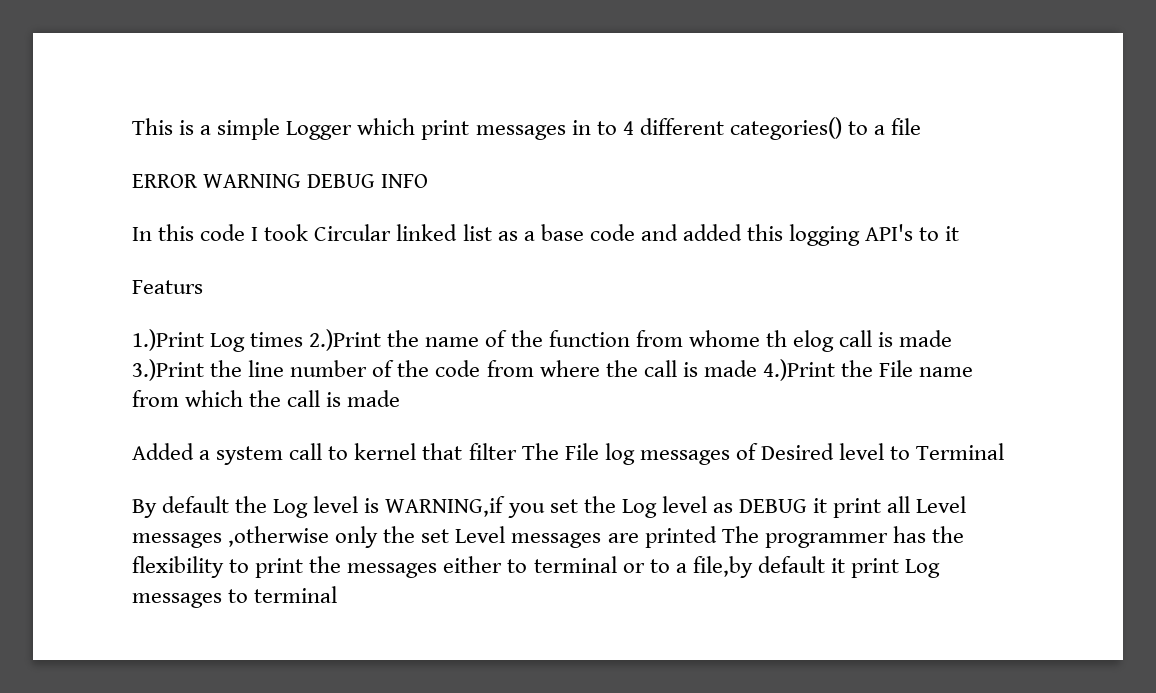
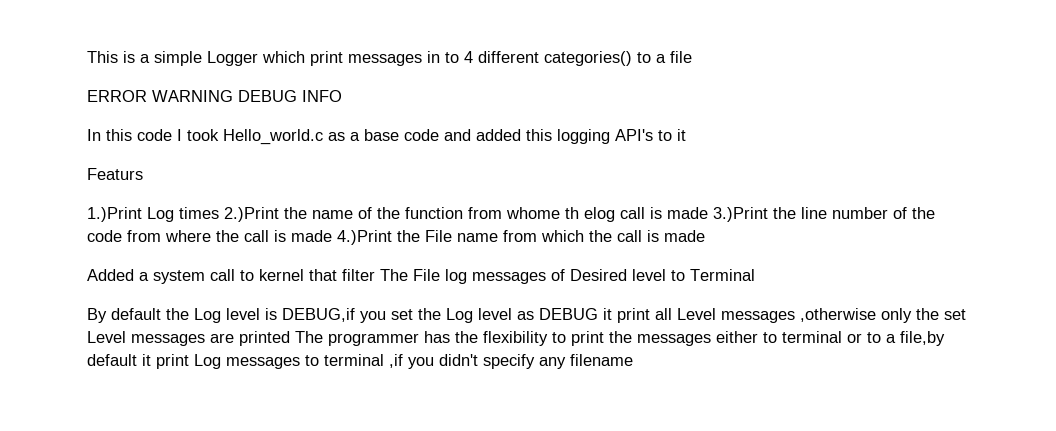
[314,224,492,241] Circular linked list -> [223,129,323,145] Hello_world.c
[385,496,506,517] WARNING,if -> [282,308,355,322] DEBUG,if
(338, 594) none -> [389,354,633,369] ,if you didn't specify any filename

